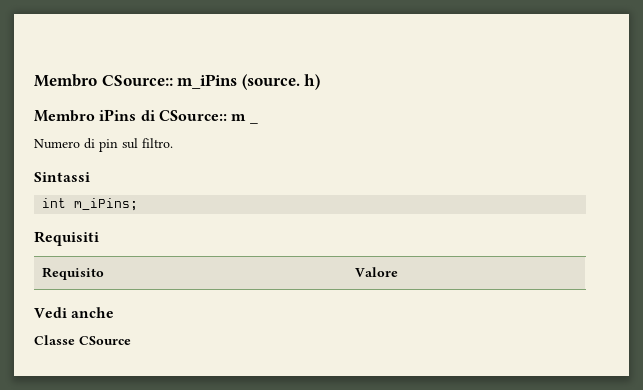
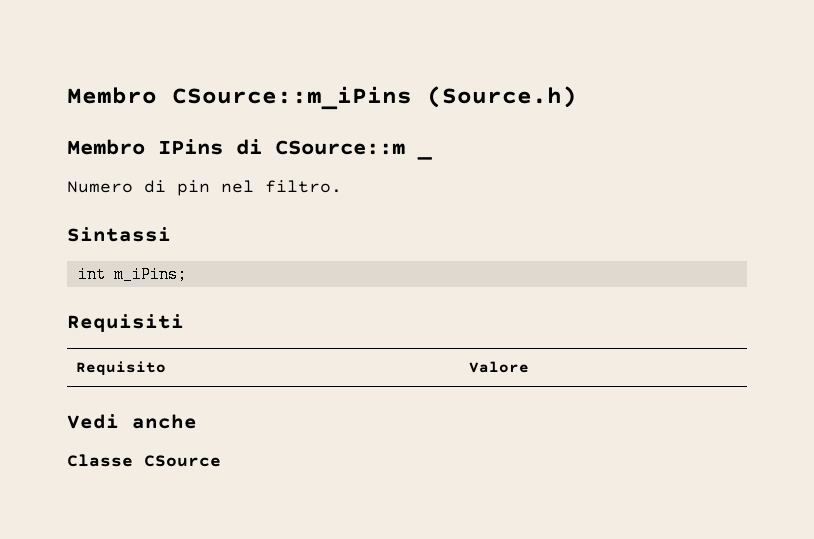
[34,74,321,90] [34,109,247,122] Membro CSource:: m_iPins (source. h) // Membro iPins di CSource:: m -> [67,86,577,110] [67,139,405,155] Membro CSource::m_iPins (Source.h) // Membro IPins di CSource::m
[122,138,138,149] sul -> [221,180,254,193] nel

